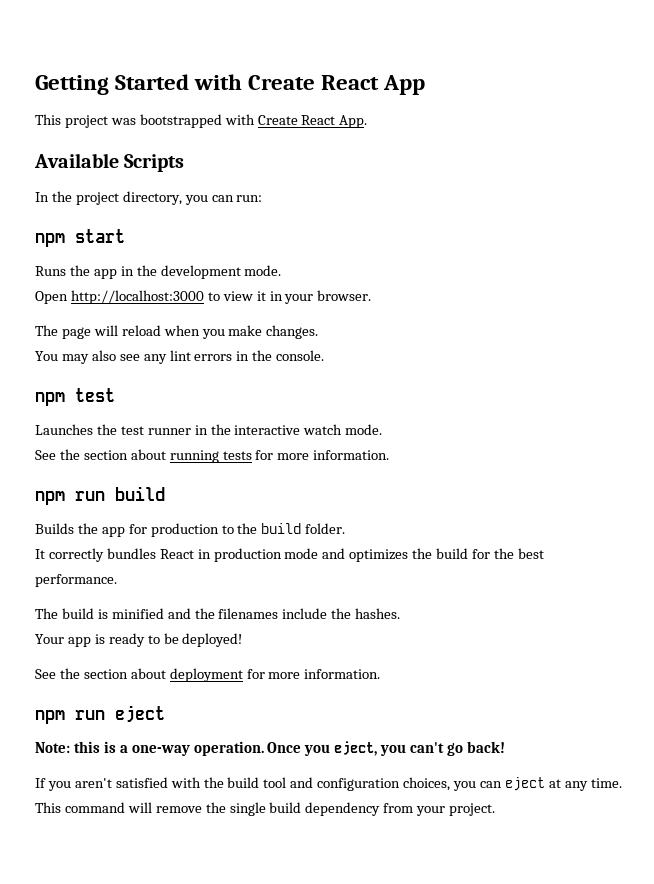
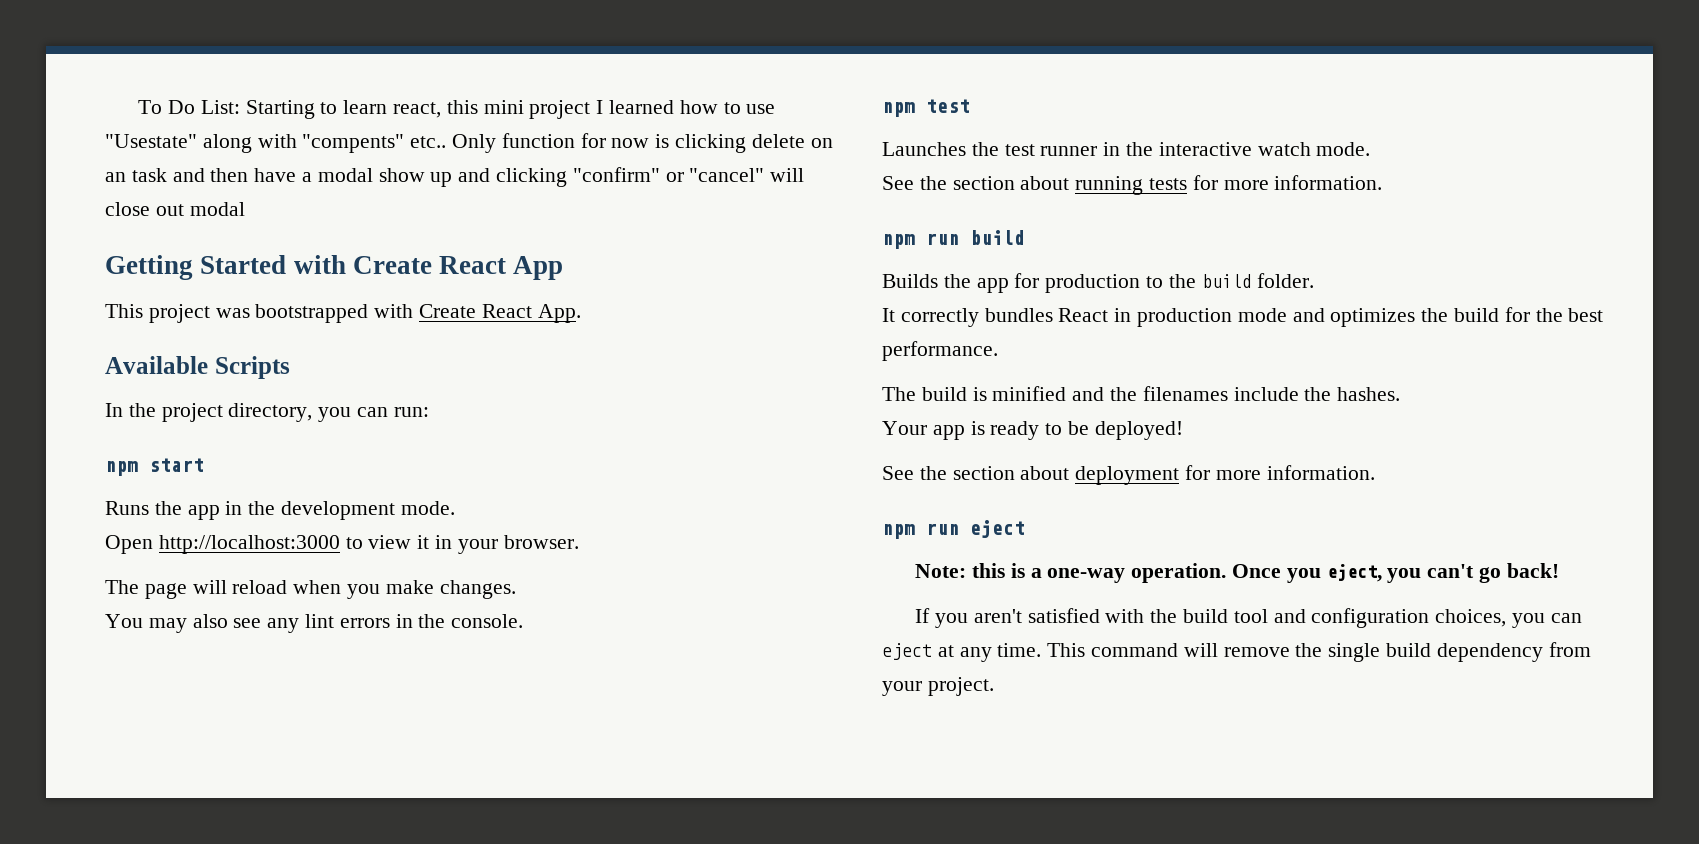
(35, 85) none -> [138,100,776,119] [105,133,833,153] [105,167,805,187] [105,202,245,216] To Do List: Starting to learn react, this mini project I learned how to use "Usestate" along with "compents" etc.. Only function for now is clicking delete on an task and then have a modal show up and clicking "confirm" or "cancel" will close out modal //

